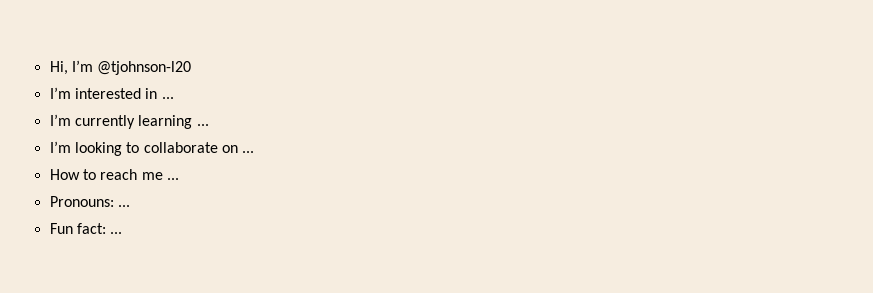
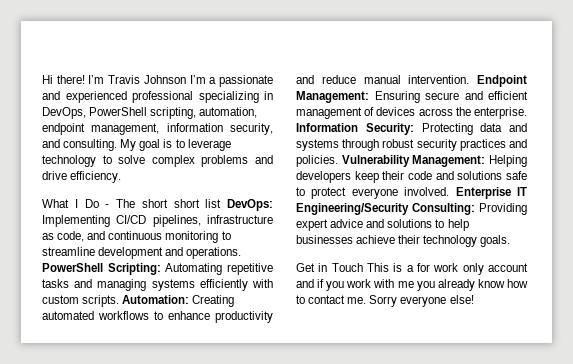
[49,60,192,75] [49,87,174,99] [49,114,209,129] [49,141,255,156] [49,169,179,180] [49,196,130,207] [49,223,123,234] Hi, I’m @tjohnson-l20 // I’m interested in ... // I’m currently learning ... // I’m looking to collaborate on ... // How to reach me ... // Pronouns: ... // Fun fact: ... -> [42,75,273,87] [42,91,273,103] [42,107,258,119] [42,123,273,135] [42,139,231,151] [42,155,273,167] [42,171,122,183] [42,199,273,211] [42,215,273,227] [42,231,231,243] [42,247,242,259] [42,263,273,275] [42,279,273,291] [42,295,235,307] [42,311,273,323] [296,75,527,87] [296,91,528,103] [296,107,527,119] [296,123,527,135] [296,139,527,151] [296,155,527,167] [296,171,527,183] [296,187,527,199] [296,203,527,215] [296,219,469,231] [296,235,511,247] [296,263,528,275] [296,279,528,291] [296,295,474,307] Hi there! I’m Travis Johnson I’m a passionate and experienced professional specializing in DevOps, PowerShell scripting, automation, endpoint management, information security, and consulting. My goal is to leverage technology to solve complex problems and drive efficiency. // What I Do - The short short list DevOps: Implementing CI/CD pipelines, infrastructure as code, and continuous monitoring to streamline development and operations. PowerShell Scripting: Automating repetitive tasks and managing systems efficiently with custom scripts. Automation: Creating automated workflows to enhance productivity and reduce manual intervention. Endpoint Management: Ensuring secure and efficient management of devices across the enterprise. Information Security: Protecting data and systems through robust security practices and policies. Vulnerability Management: Helping developers keep their code and solutions safe to protect everyone involved. Enterprise IT Engineering/Security Consulting: Providing expert advice and solutions to help businesses achieve their technology goals. // Get in Touch This is a for work only account and if you work with me you already know how to contact me. Sorry everyone else!

